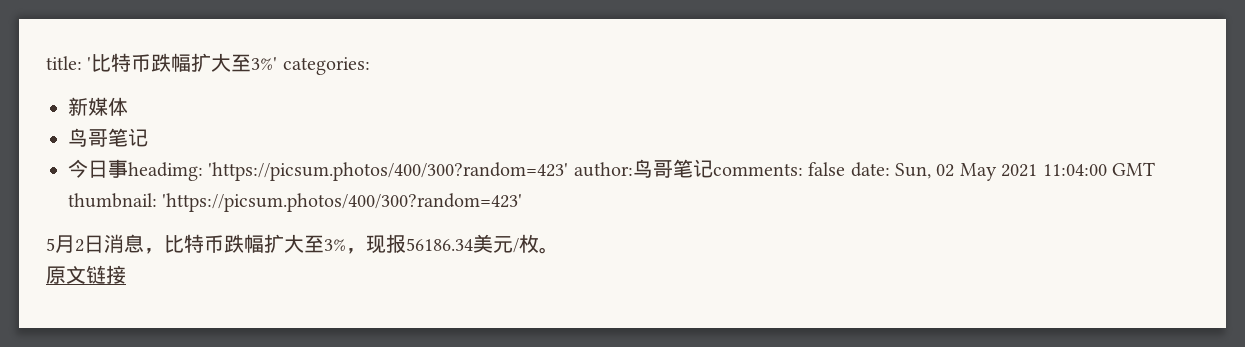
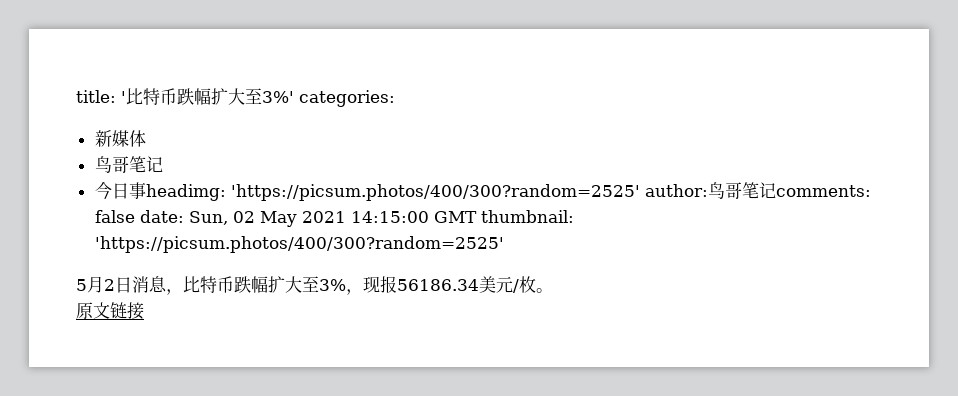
[208,162,569,181] 'https://picsum.photos/400/300?random=423' -> [230,184,640,201] 'https://picsum.photos/400/300?random=2525'
[1042,164,1107,176] 11:04:00 -> [350,211,429,223] 14:15:00
[162,193,523,212] 'https://picsum.photos/400/300?random=423' -> [94,236,504,253] 'https://picsum.photos/400/300?random=2525'

